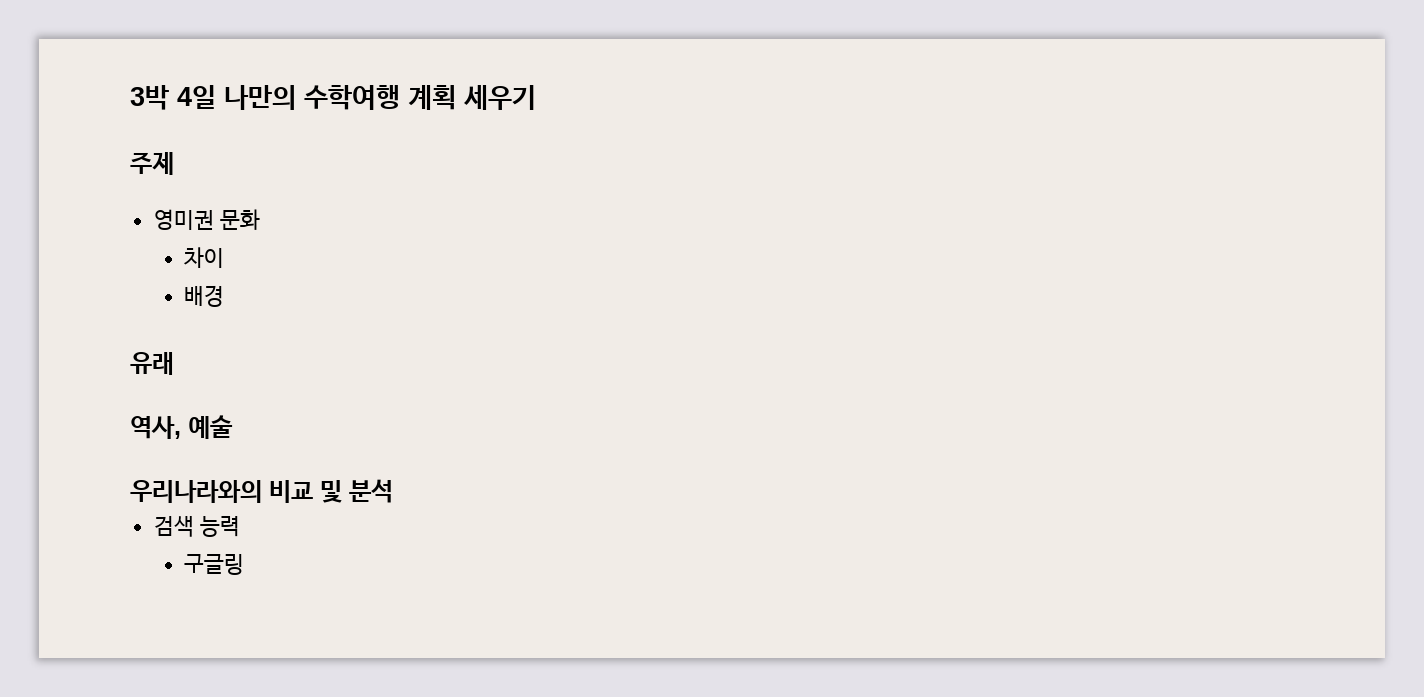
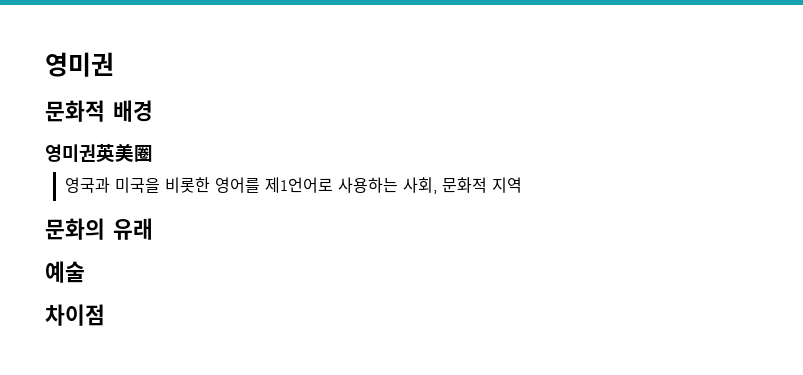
[130,85,536,110] [130,152,174,175] [153,209,260,230] [184,247,225,268] [184,285,225,307] 3박 4일 나만의 수학여행 계획 세우기 // 주제 // 영미권 문화 // 차이 // 배경 // -> [45,52,114,77] [45,100,153,122] [45,143,153,162] [64,177,522,194] [45,218,105,240] 영미권 // 문화적 배경 // 영미권英美圈 // 영국과 미국을 비롯한 영어를 제1언어로 사용하는 사회, 문화적 지역 // 문화의
[130,416,181,439] 역사, -> (153, 229) none
[130,479,393,503] [153,516,240,537] [184,554,245,575] 우리나라와의 비교 및 분석 // 검색 능력 // 구글링 -> [45,304,105,326] 차이점

